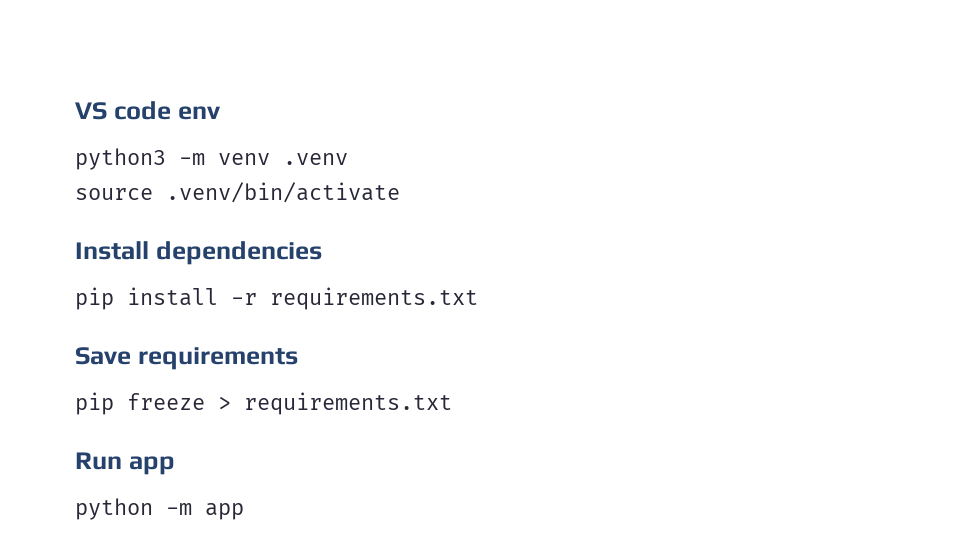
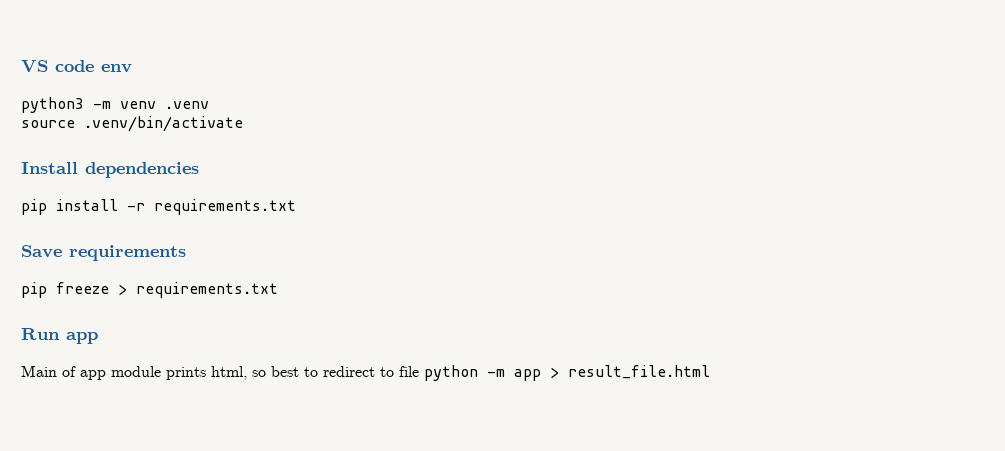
(175, 465) none -> [21,365,419,380] Main of app module prints html, so best to redirect to file
(244, 511) none -> [550,365,710,379] > result_file.html

